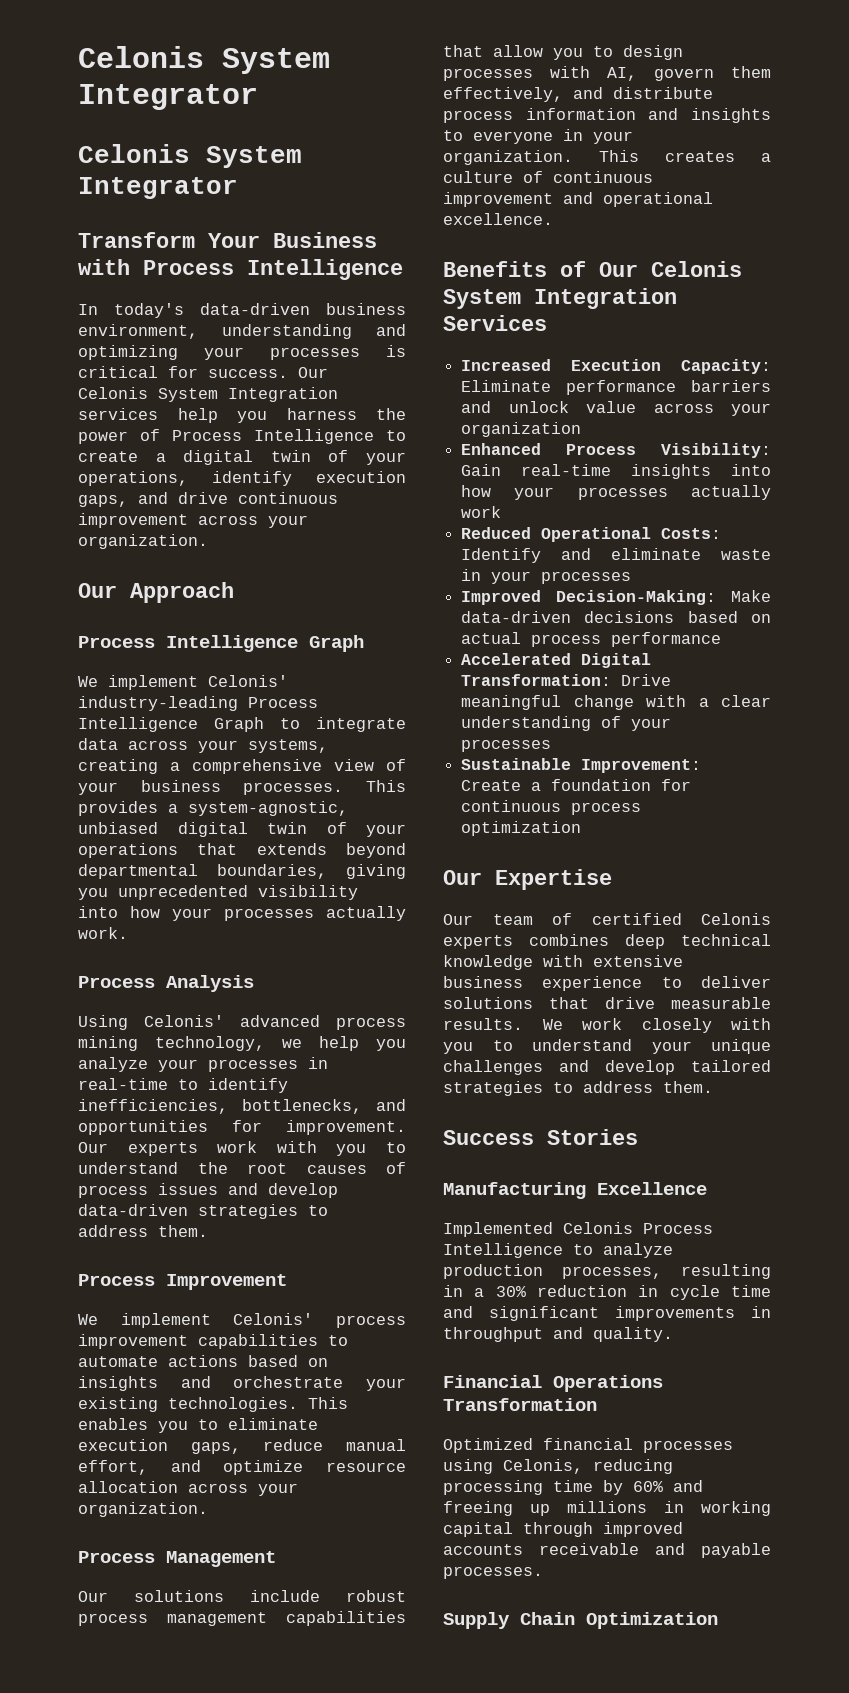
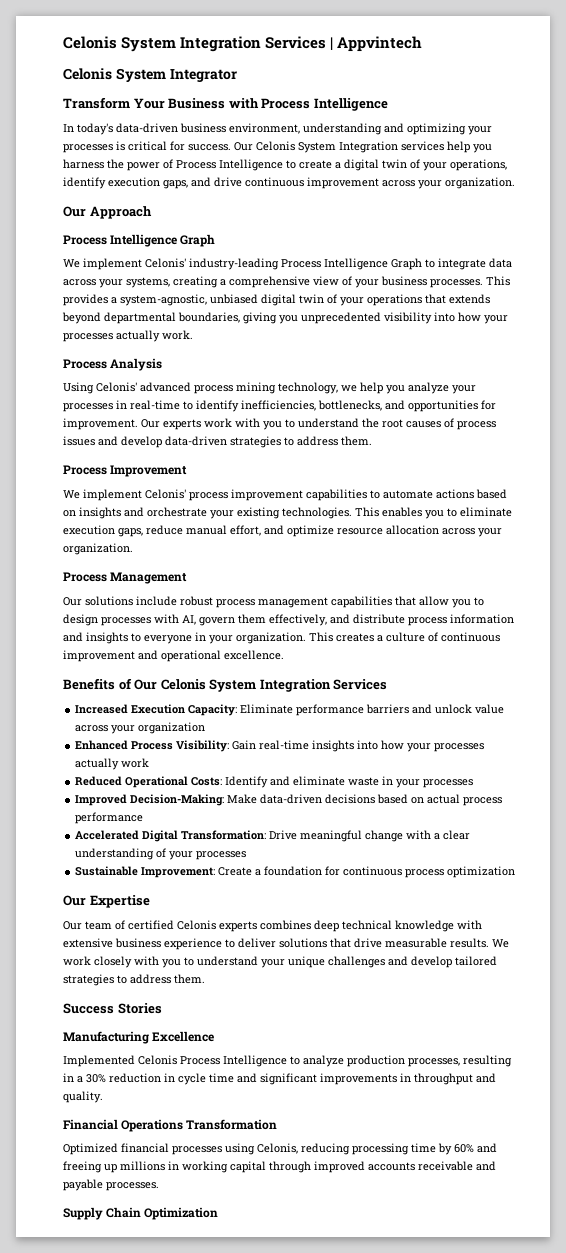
[78,46,330,74] [78,84,258,110] Celonis System Integrator -> [63,36,423,52] Celonis System Integration Services | Appvintech

